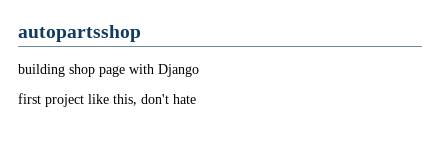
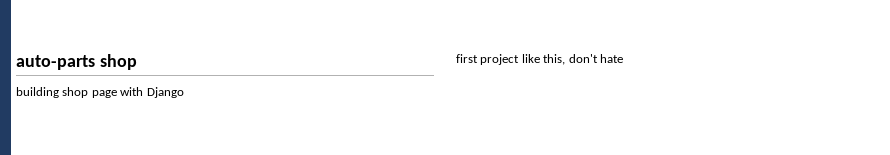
[18,25,141,42] autopartsshop -> [16,54,137,70] auto-parts shop

